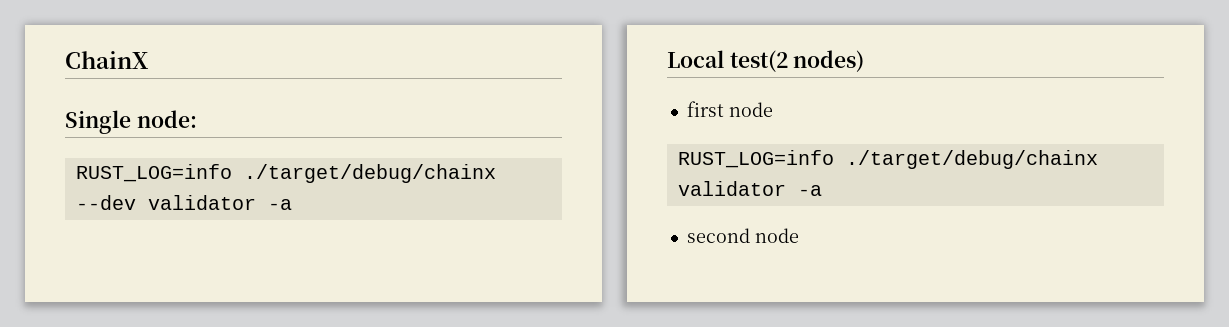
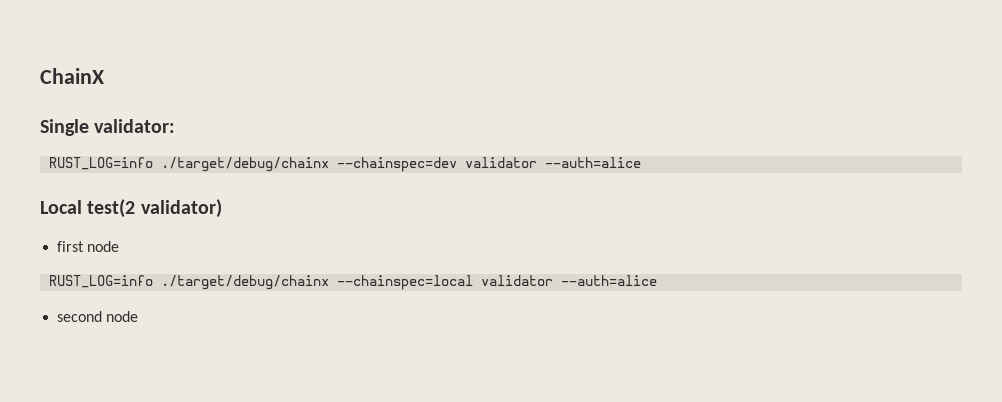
[136,110,197,128] [75,164,496,183] [75,195,292,210] node: // RUST_LOG=info ./target/debug/chainx --dev validator -a -> [94,119,176,133] [49,157,642,172] validator: // RUST_LOG=info ./target/debug/chainx --chainspec=dev validator --auth=alice
[793,50,865,72] nodes) -> [140,199,222,218] validator)
[677,181,822,196] validator -a -> [337,275,658,290] --chainspec=local validator --auth=alice

